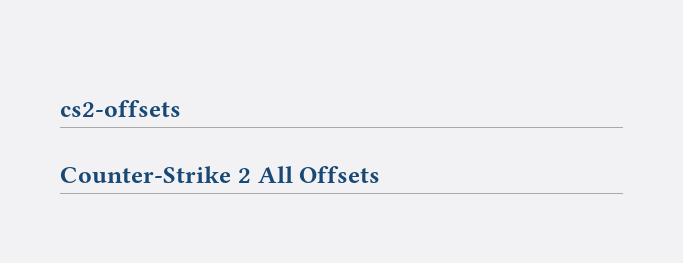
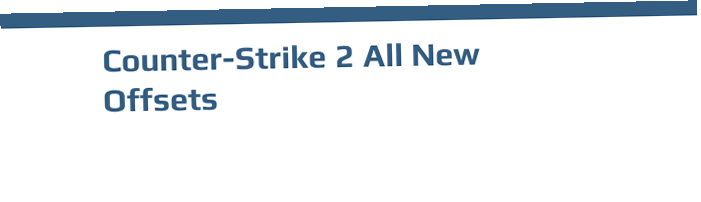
[60,100,181,117] cs2-offsets // -> (101, 58) none
(293, 174) none -> [410,42,482,67] New

